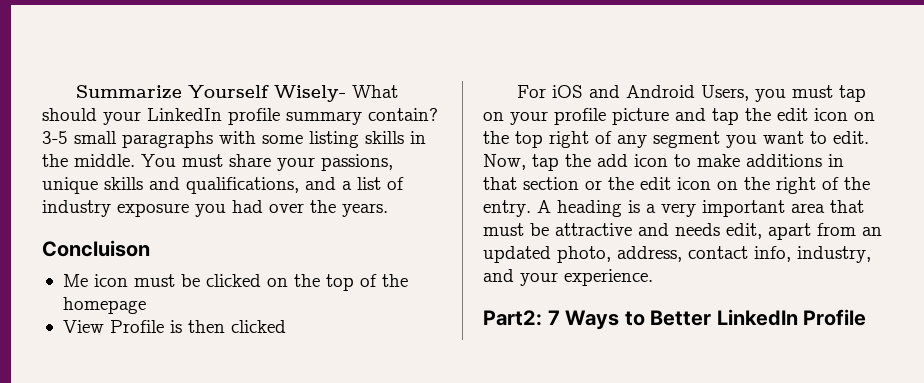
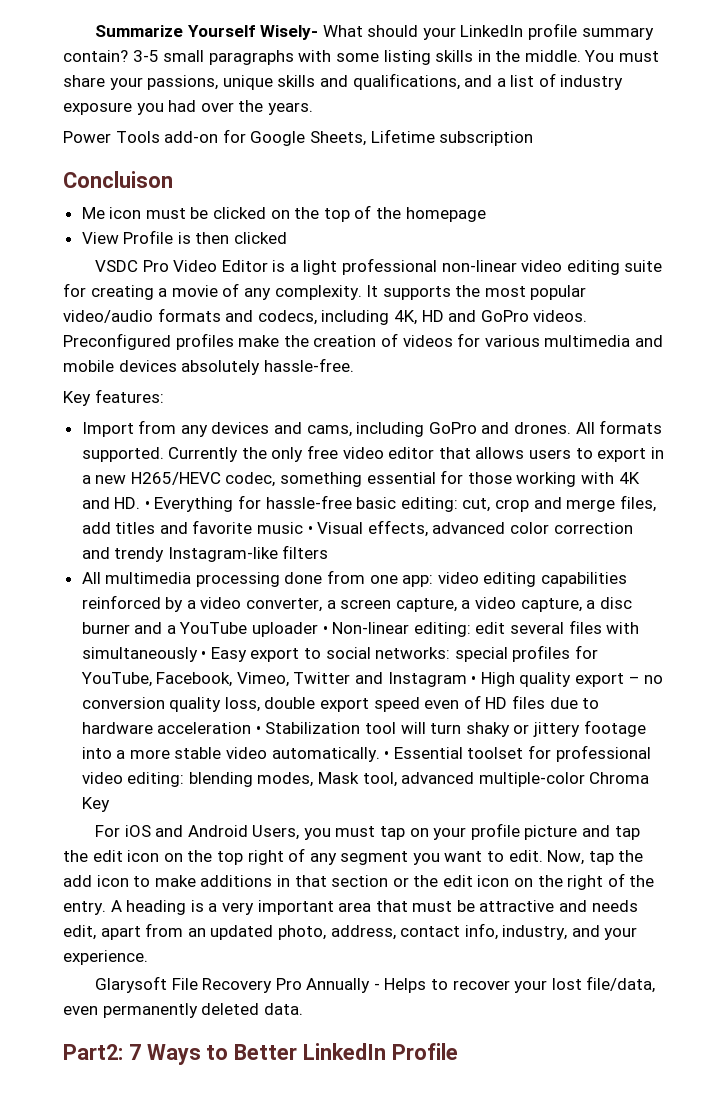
(388, 210) none -> [63,129,534,146] // Power Tools add-on for Google Sheets, Lifetime subscription
(286, 326) none -> [94,258,663,275] [63,283,587,300] [63,308,588,325] [63,333,663,350] [63,358,354,375] [63,389,164,406] [81,420,663,437] [81,445,664,462] [81,470,640,487] [81,495,656,512] [81,520,633,537] [81,545,329,562] [81,570,628,587] [81,595,632,612] [81,620,640,637] [81,645,599,662] [80,672,664,687] [81,695,600,712] [81,720,646,737] [81,745,651,762] [81,772,650,787] [81,797,110,812] // VSDC Pro Video Editor is a light professional non-linear video editing suite for creating a movie of any complexity. It supports the most popular video/audio formats and codecs, including 4K, HD and GoPro videos. Preconfigured profiles make the creation of videos for various multimedia and mobile devices absolutely hassle-free. // Key features: // Import from any devices and cams, including GoPro and drones. All formats supported. Сurrently the only free video editor that allows users to export in a new H265/HEVC codec, something essential for those working with 4K and HD. • Everything for hassle-free basic editing: cut, crop and merge files, add titles and favorite music • Visual effects, advanced color correction and trendy Instagram-like filters // All multimedia processing done from one app: video editing capabilities reinforced by a video converter, a screen capture, a video capture, a disc burner and a YouTube uploader • Non-linear editing: edit several files with simultaneously • Easy export to social networks: special profiles for YouTube, Facebook, Vimeo, Twitter and Instagram • High quality export – no conversion quality loss, double export speed even of HD files due to hardware acceleration • Stabilization tool will turn shaky or jittery footage into a more stable video automatically. • Essential toolset for professional video editing: blending modes, Mask tool, advanced multiple-color Chroma Key
(653, 277) none -> [94,976,656,993] [63,1003,303,1018] // Glarysoft File Recovery Pro Annually - Helps to recover your lost file/data, even permanently deleted data.

